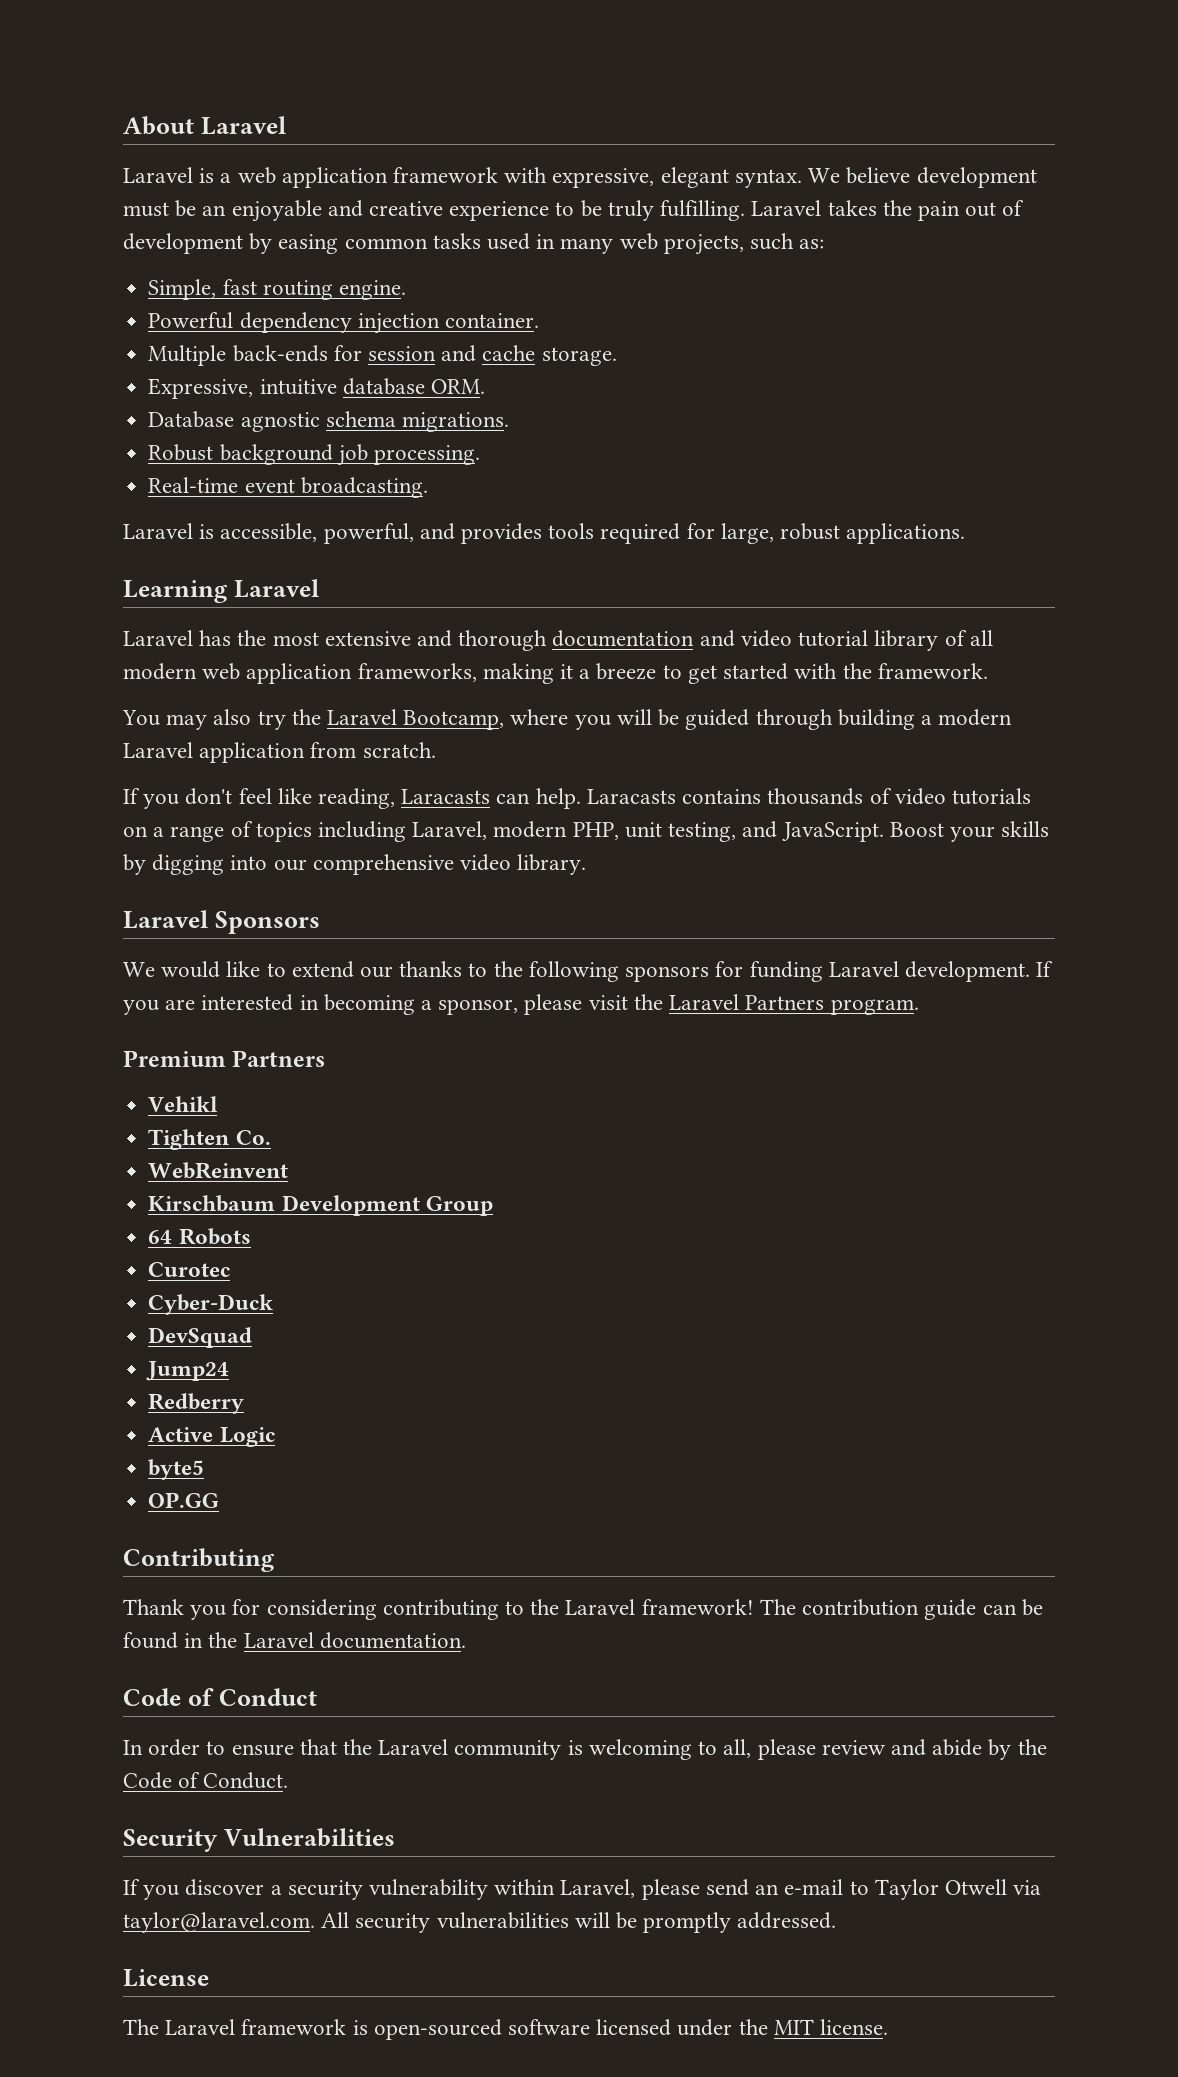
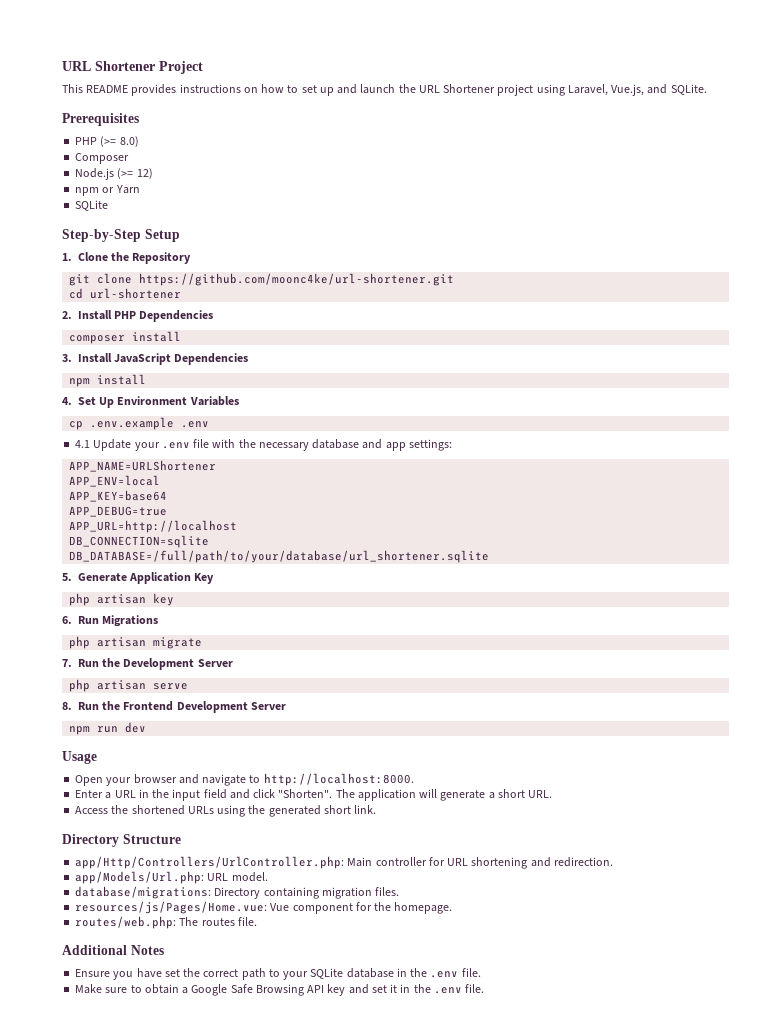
[123,116,286,135] [123,167,1037,188] [123,200,1025,222] [123,233,825,255] [148,279,406,300] [148,312,539,334] [148,345,617,366] [148,378,485,399] [148,411,509,432] [148,444,480,466] [148,477,428,498] [123,523,966,544] [123,579,319,603] [123,630,993,651] [123,663,988,684] [122,709,1013,730] [123,742,436,763] [123,788,1031,809] [123,821,1050,842] [123,854,587,875] [123,910,320,934] [123,961,1054,982] [123,994,919,1015] [123,1050,326,1067] [148,1096,219,1112] [148,1129,271,1150] [148,1162,289,1179] [148,1195,493,1216] [148,1228,251,1245] [148,1262,231,1277] [148,1294,274,1315] [148,1327,253,1348] [146,1361,230,1381] [148,1393,245,1414] [148,1427,275,1447] [148,1459,205,1480] [148,1492,220,1508] [123,1548,275,1572] [123,1599,1043,1620] [123,1632,466,1649] [123,1688,317,1706] [123,1739,1047,1760] [123,1772,289,1789] [123,1828,395,1852] [123,1879,1042,1900] [123,1912,837,1933] [123,1969,209,1987] [123,2019,889,2040] About Laravel // Laravel is a web application framework with expressive, elegant syntax. We believe development must be an enjoyable and creative experience to be truly fulfilling. Laravel takes the pain out of development by easing common tasks used in many web projects, such as: // Simple, fast routing engine. // Powerful dependency injection container. // Multiple back-ends for session and cache storage. // Expressive, intuitive database ORM. // Database agnostic schema migrations. // Robust background job processing. // Real-time event broadcasting. // Laravel is accessible, powerful, and provides tools required for large, robust applications. // Learning Laravel // Laravel has the most extensive and thorough documentation and video tutorial library of all modern web application frameworks, making it a breeze to get started with the framework. // You may also try the Laravel Bootcamp, where you will be guided through building a modern Laravel application from scratch. // If you don't feel like reading, Laracasts can help. Laracasts contains thousands of video tutorials on a range of topics including Laravel, modern PHP, unit testing, and JavaScript. Boost your skills by digging into our comprehensive video library. // Laravel Sponsors // We would like to extend our thanks to the following sponsors for funding Laravel development. If you are interested in becoming a sponsor, please visit the Laravel Partners program. // Premium Partners // Vehikl // Tighten Co. // WebReinvent // Kirschbaum Development Group // 64 Robots // Curotec // Cyber-Duck // DevSquad // Jump24 // Redberry // Active Logic // byte5 // OP.GG // Contributing // Thank you for considering contributing to the Laravel framework! The contribution guide can be found in the Laravel documentation. // Code of Conduct // In order to ensure that the Laravel community is welcoming to all, please review and abide by the Code of Conduct. // Security Vulnerabilities // If you discover a security vulnerability within Laravel, please send an e-mail to Taylor Otwell via taylor@laravel.com. All security vulnerabilities will be promptly addressed. // License // The Laravel framework is open-sourced software licensed under the MIT license. -> [62,61,203,74] [62,84,707,96] [62,113,139,126] [75,136,139,147] [75,153,130,164] [75,168,153,180] [75,185,140,196] [75,200,109,211] [62,229,180,242] [62,252,192,264] [69,273,455,286] [69,288,182,299] [62,310,214,322] [69,331,182,344] [62,353,249,365] [69,374,147,387] [62,396,239,408] [69,417,210,430] [75,439,452,451] [69,460,217,472] [69,475,161,487] [69,490,168,502] [69,506,168,517] [69,520,238,533] [69,535,210,548] [69,550,490,563] [62,572,215,584] [69,593,175,606] [62,615,159,627] [69,636,203,649] [62,658,233,670] [69,679,189,692] [62,701,286,713] [69,722,147,735] [62,751,97,764] [75,773,414,786] [75,789,553,801] [75,805,377,817] [62,834,181,847] [75,856,613,869] [75,871,268,884] [75,886,400,899] [75,901,453,914] [75,916,257,929] [62,945,164,955] [75,968,481,980] [75,984,485,996] URL Shortener Project // This README provides instructions on how to set up and launch the URL Shortener project using Laravel, Vue.js, and SQLite. // Prerequisites // PHP (>= 8.0) // Composer // Node.js (>= 12) // npm or Yarn // SQLite // Step-by-Step Setup // 1. Clone the Repository // git clone https://github.com/moonc4ke/url-shortener.git // cd url-shortener // 2. Install PHP Dependencies // composer install // 3. Install JavaScript Dependencies // npm install // 4. Set Up Environment Variables // cp .env.example .env // 4.1 Update your .env file with the necessary database and app settings: // APP_NAME=URLShortener // APP_ENV=local // APP_KEY=base64 // APP_DEBUG=true // APP_URL=http://localhost // DB_CONNECTION=sqlite // DB_DATABASE=/full/path/to/your/database/url_shortener.sqlite // 5. Generate Application Key // php artisan key // 6. Run Migrations // php artisan migrate // 7. Run the Development Server // php artisan serve // 8. Run the Frontend Development Server // npm run dev // Usage // Open your browser and navigate to http://localhost:8000. // Enter a URL in the input field and click "Shorten". The application will generate a short URL. // Access the shortened URLs using the generated short link. // Directory Structure // app/Http/Controllers/UrlController.php: Main controller for URL shortening and redirection. // app/Models/Url.php: URL model. // database/migrations: Directory containing migration files. // resources/js/Pages/Home.vue: Vue component for the homepage. // routes/web.php: The routes file. // Additional Notes // Ensure you have set the correct path to your SQLite database in the .env file. // Make sure to obtain a Google Safe Browsing API key and set it in the .env file.

